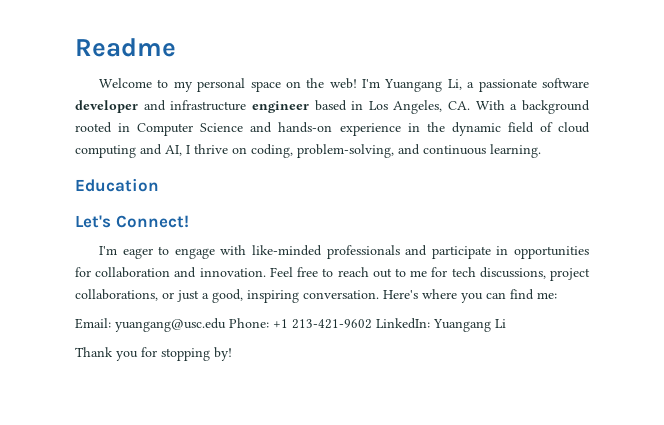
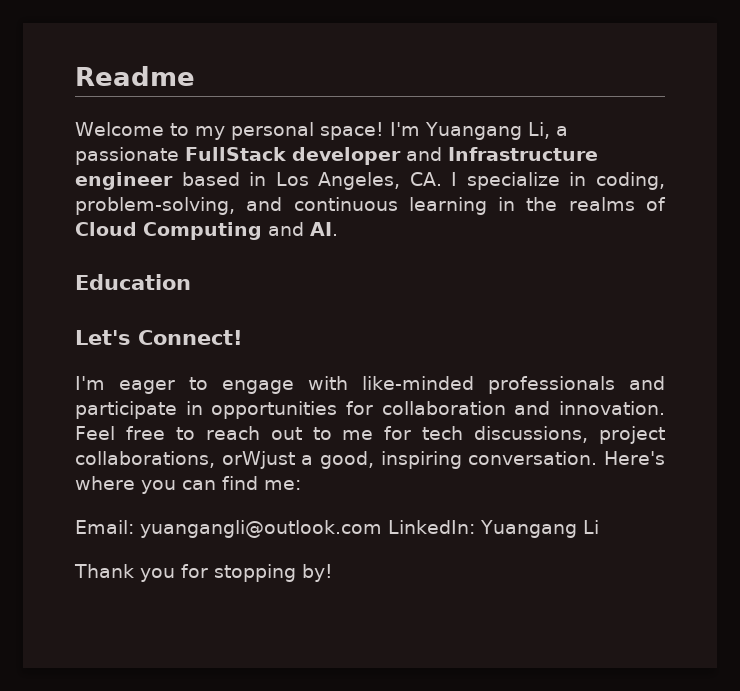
[250,78,357,92] space on the web! -> [319,122,384,140] space!
[542,78,589,88] software -> [185,147,286,161] FullStack
[170,100,247,111] infrastructure -> [447,147,598,161] Infrastructure
[475,100,590,114] [75,122,590,136] [75,144,541,158] With a background rooted in Computer Science and hands-on experience in the dynamic field of cloud computing and AI, I thrive on coding, problem-solving, and continuous learning. -> [451,172,665,190] [75,197,666,215] [75,222,338,240] I specialize in coding, problem-solving, and continuous learning in the realms of Cloud Computing and AI.
[162,290,199,302] or just -> [221,451,295,469] orWjust
[115,318,372,332] yuangang@usc.edu Phone: +1 213-421-9602 -> [140,520,382,538] yuangangli@outlook.com

